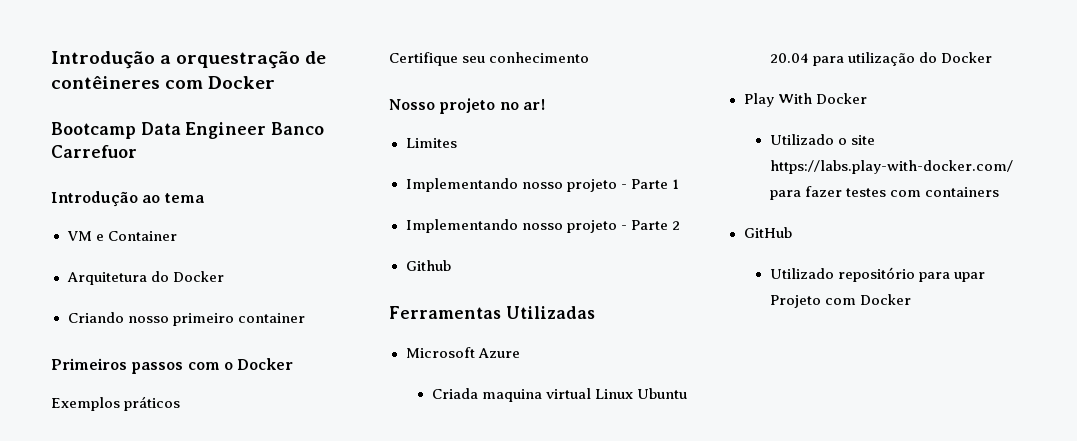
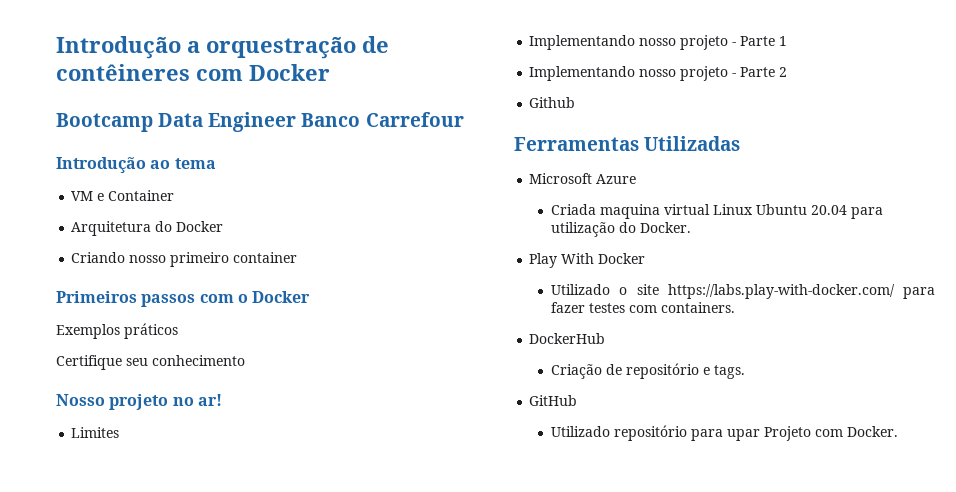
[51,145,137,158] Carrefuor -> [365,112,464,127] Carrefour
[940,52,992,63] Docker -> [640,222,692,233] Docker.
[924,187,999,197] containers -> [661,302,736,313] [529,333,606,344] [551,363,746,379] containers. // DockerHub // Criação de repositório e tags.
[859,294,911,305] Docker -> [847,426,899,437] Docker.

